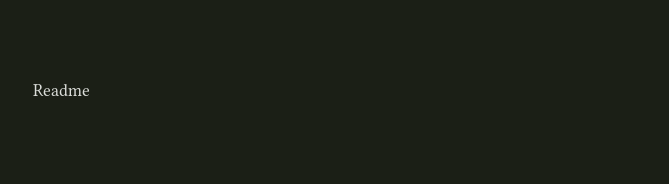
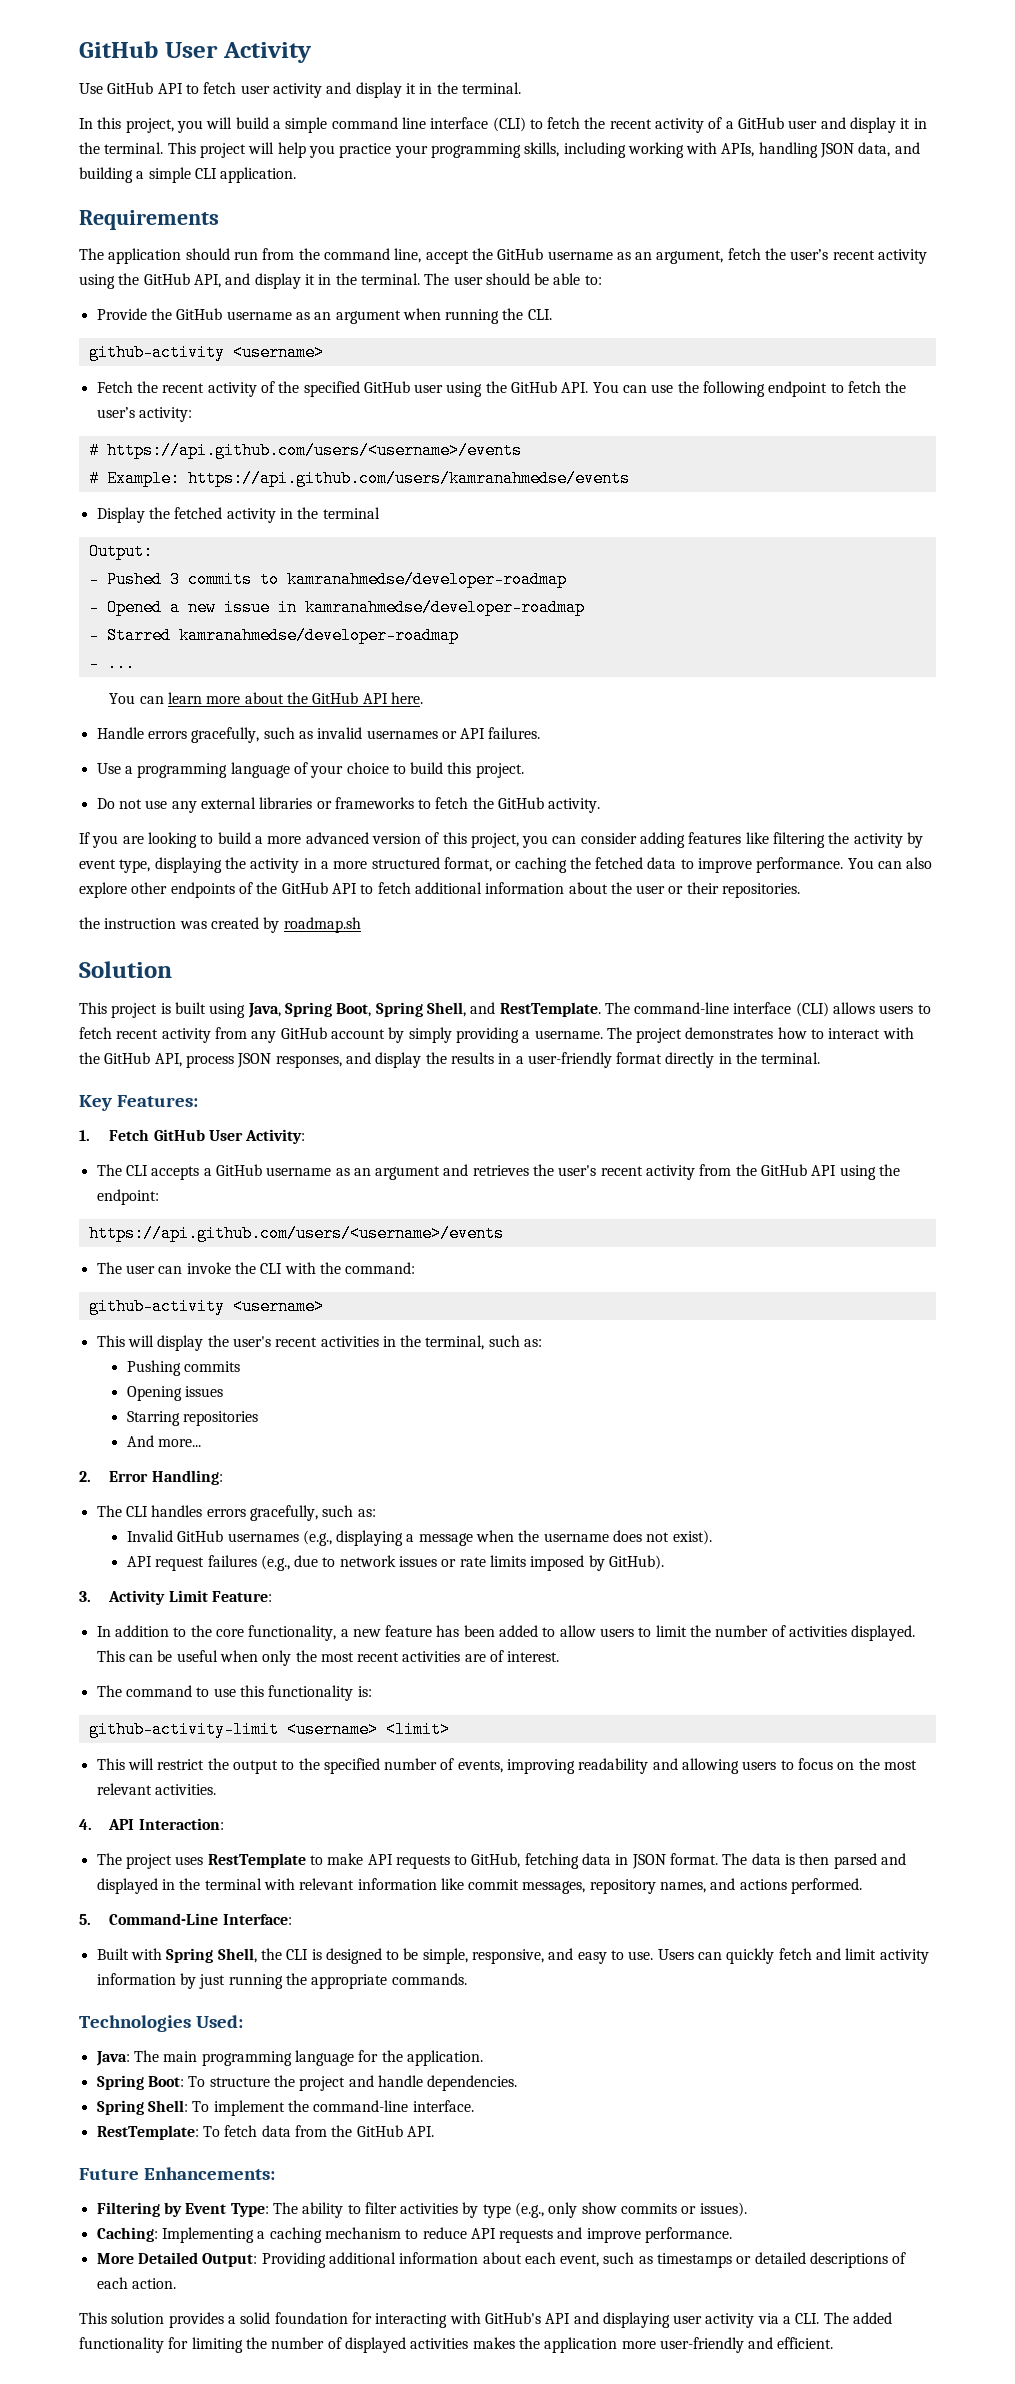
[33,84,90,97] Readme -> [79,41,312,63] [79,82,521,98] [79,117,927,133] [79,142,920,158] [79,167,297,183] [79,210,219,230] [79,248,928,264] [79,273,602,289] [96,308,552,324] [88,344,324,361] [96,381,907,397] [96,407,192,422] [88,442,522,459] [88,470,630,487] [96,507,380,523] [88,543,153,560] [88,571,567,588] [88,599,585,616] [88,627,459,644] [88,655,135,672] [109,692,423,704] [96,727,541,743] [96,762,524,778] [96,797,601,813] [79,832,924,848] [79,857,933,873] [79,882,801,898] [79,917,361,933] [79,961,172,978] [79,1002,931,1018] [79,1027,914,1043] [79,1052,821,1068] [79,1095,198,1111] [79,1129,306,1144] [96,1164,901,1180] [96,1189,159,1205] [88,1225,504,1242] [96,1262,416,1274] [88,1298,324,1315] [96,1335,543,1351] [126,1360,241,1376] [126,1386,224,1401] [126,1411,259,1426] [126,1435,202,1447] [79,1470,223,1485] [96,1505,376,1521] [126,1530,712,1546] [126,1555,665,1571] [79,1590,272,1605] [96,1625,916,1641] [96,1650,560,1666] [96,1685,372,1701] [88,1721,450,1738] [96,1758,918,1774] [96,1783,216,1795] [79,1818,224,1830] [96,1853,907,1869] [96,1878,863,1894] [79,1913,292,1925] [96,1948,929,1964] [96,1973,467,1989] [79,2015,243,2032] [95,2050,483,2066] [96,2075,518,2091] [96,2100,474,2116] [96,2125,434,2140] [79,2167,275,2180] [96,2202,747,2218] [96,2227,733,2243] [96,2252,907,2268] [96,2277,176,2289] [79,2312,893,2328] [79,2337,834,2353] GitHub User Activity // Use GitHub API to fetch user activity and display it in the terminal. // In this project, you will build a simple command line interface (CLI) to fetch the recent activity of a GitHub user and display it in the terminal. This project will help you practice your programming skills, including working with APIs, handling JSON data, and building a simple CLI application. // Requirements // The application should run from the command line, accept the GitHub username as an argument, fetch the user’s recent activity using the GitHub API, and display it in the terminal. The user should be able to: // Provide the GitHub username as an argument when running the CLI. // github-activity <username> // Fetch the recent activity of the specified GitHub user using the GitHub API. You can use the following endpoint to fetch the user’s activity: // # https://api.github.com/users/<username>/events // # Example: https://api.github.com/users/kamranahmedse/events // Display the fetched activity in the terminal // Output: // - Pushed 3 commits to kamranahmedse/developer-roadmap // - Opened a new issue in kamranahmedse/developer-roadmap // - Starred kamranahmedse/developer-roadmap // - ... // You can learn more about the GitHub API here. // Handle errors gracefully, such as invalid usernames or API failures. // Use a programming language of your choice to build this project. // Do not use any external libraries or frameworks to fetch the GitHub activity. // If you are looking to build a more advanced version of this project, you can consider adding features like filtering the activity by event type, displaying the activity in a more structured format, or caching the fetched data to improve performance. You can also explore other endpoints of the GitHub API to fetch additional information about the user or their repositories. // the instruction was created by roadmap.sh // Solution // This project is built using Java, Spring Boot, Spring Shell, and RestTemplate. The command-line interface (CLI) allows users to fetch recent activity from any GitHub account by simply providing a username. The project demonstrates how to interact with the GitHub API, process JSON responses, and display the results in a user-friendly format directly in the terminal. // Key Features: // 1. Fetch GitHub User Activity: // The CLI accepts a GitHub username as an argument and retrieves the user's recent activity from the GitHub API using the endpoint: // https://api.github.com/users/<username>/events // The user can invoke the CLI with the command: // github-activity <username> // This will display the user's recent activities in the terminal, such as: // Pushing commits // Opening issues // Starring repositories // And more... // 2. Error Handling: // The CLI handles errors gracefully, such as: // Invalid GitHub usernames (e.g., displaying a message when the username does not exist). // API request failures (e.g., due to network issues or rate limits imposed by GitHub). // 3. Activity Limit Feature: // In addition to the core functionality, a new feature has been added to allow users to limit the number of activities displayed. This can be useful when only the most recent activities are of interest. // The command to use this functionality is: // github-activity-limit <username> <limit> // This will restrict the output to the specified number of events, improving readability and allowing users to focus on the most relevant activities. // 4. API Interaction: // The project uses RestTemplate to make API requests to GitHub, fetching data in JSON format. The data is then parsed and displayed in the terminal with relevant information like commit messages, repository names, and actions performed. // 5. Command-Line Interface: // Built with Spring Shell, the CLI is designed to be simple, responsive, and easy to use. Users can quickly fetch and limit activity information by just running the appropriate commands. // Technologies Used: // Java: The main programming language for the application. // Spring Boot: To structure the project and handle dependencies. // Spring Shell: To implement the command-line interface. // RestTemplate: To fetch data from the GitHub API. // Future Enhancements: // Filtering by Event Type: The ability to filter activities by type (e.g., only show commits or issues). // Caching: Implementing a caching mechanism to reduce API requests and improve performance. // More Detailed Output: Providing additional information about each event, such as timestamps or detailed descriptions of each action. // This solution provides a solid foundation for interacting with GitHub's API and displaying user activity via a CLI. The added functionality for limiting the number of displayed activities makes the application more user-friendly and efficient.

